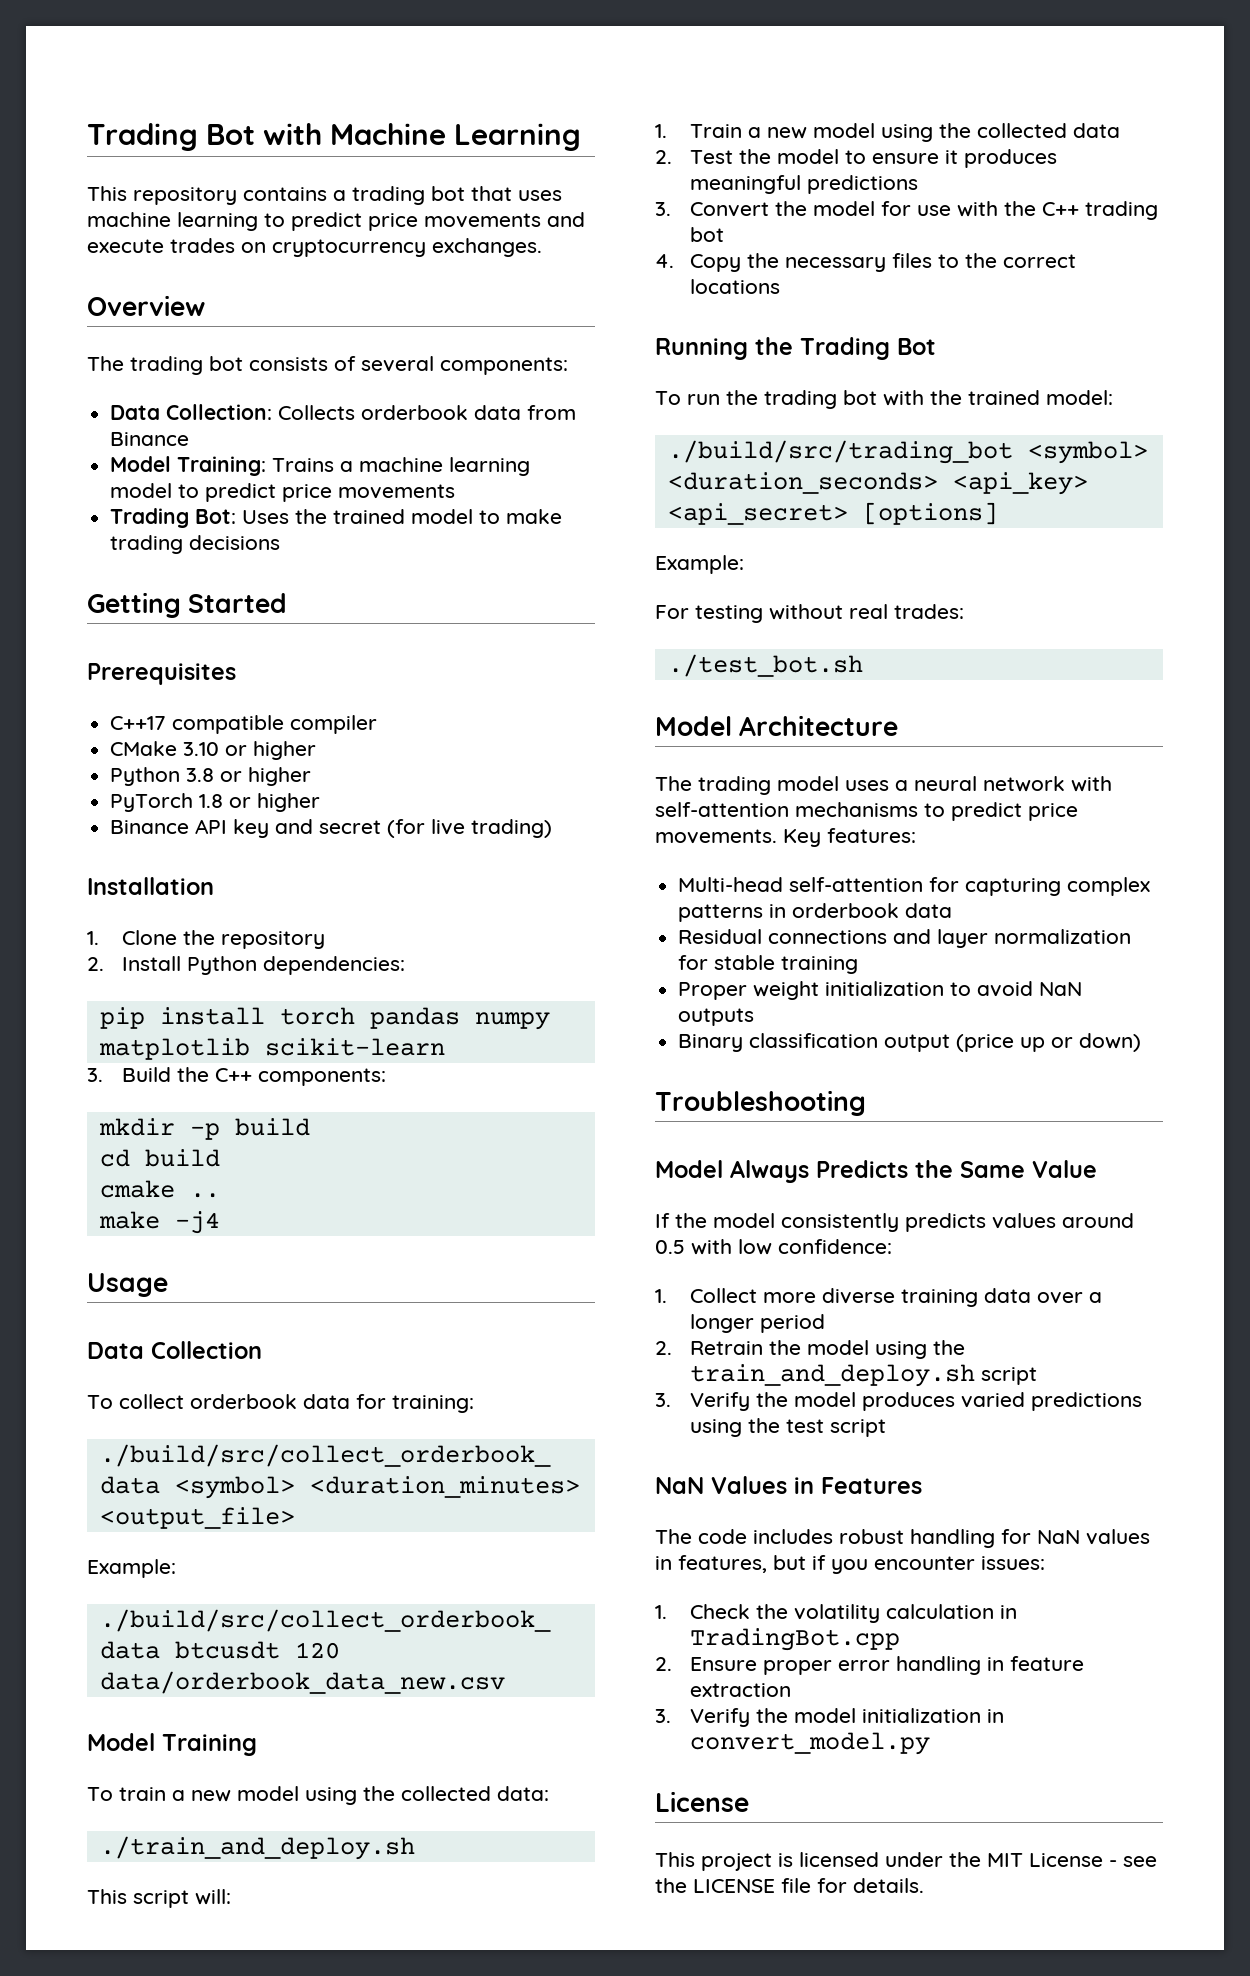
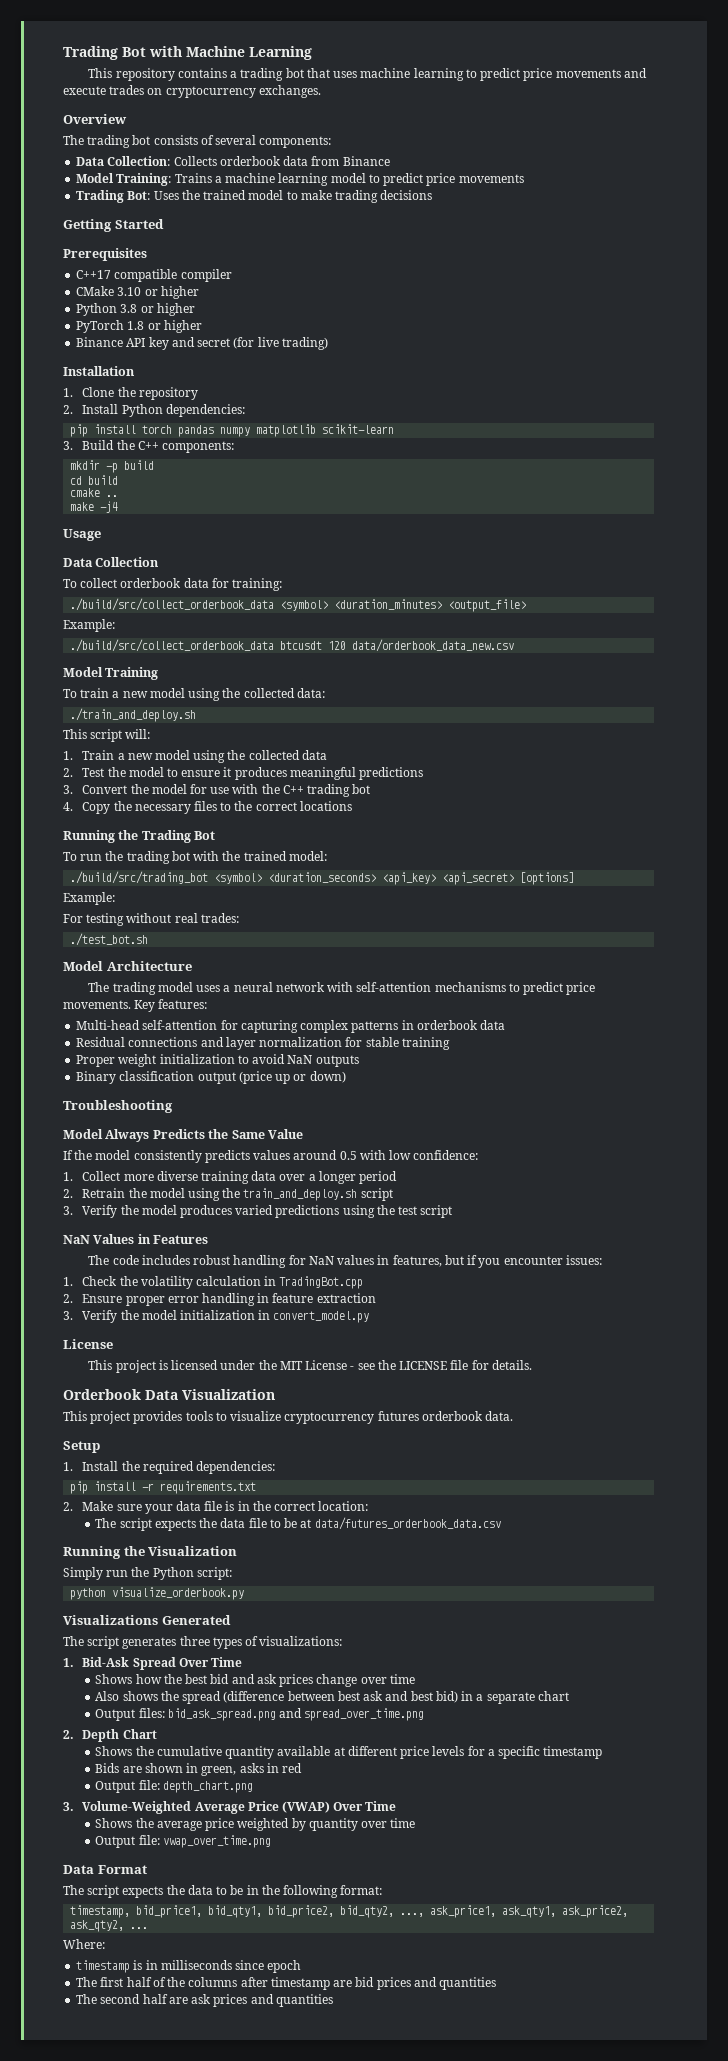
(924, 1885) none -> [63,1389,275,1400] [63,1411,514,1424] [63,1441,100,1453] [63,1461,275,1474] [70,1481,257,1494] [63,1501,369,1514] [95,1517,501,1531] [63,1546,238,1559] [63,1567,232,1580] [70,1587,245,1600] [63,1615,231,1625] [63,1636,343,1649] [63,1657,242,1670] [95,1674,415,1687] [95,1691,569,1704] [95,1708,425,1721] [63,1729,157,1742] [95,1746,603,1759] [95,1763,303,1776] [95,1780,253,1793] [63,1801,397,1814] [95,1818,416,1831] [95,1835,271,1848] [63,1865,147,1874] [63,1885,383,1898] [70,1905,629,1918] [70,1920,149,1932] [63,1939,105,1949] [76,1960,302,1973] [76,1977,497,1990] [76,1994,333,2007] // Orderbook Data Visualization // This project provides tools to visualize cryptocurrency futures orderbook data. // Setup // 1. Install the required dependencies: // pip install -r requirements.txt // 2. Make sure your data file is in the correct location: // The script expects the data file to be at data/futures_orderbook_data.csv // Running the Visualization // Simply run the Python script: // python visualize_orderbook.py // Visualizations Generated // The script generates three types of visualizations: // 1. Bid-Ask Spread Over Time // Shows how the best bid and ask prices change over time // Also shows the spread (difference between best ask and best bid) in a separate chart // Output files: bid_ask_spread.png and spread_over_time.png // 2. Depth Chart // Shows the cumulative quantity available at different price levels for a specific timestamp // Bids are shown in green, asks in red // Output file: depth_chart.png // 3. Volume-Weighted Average Price (VWAP) Over Time // Shows the average price weighted by quantity over time // Output file: vwap_over_time.png // Data Format // The script expects the data to be in the following format: // timestamp, bid_price1, bid_qty1, bid_price2, bid_qty2, ..., ask_price1, ask_qty1, ask_price2, ask_qty2, ... // Where: // timestamp is in milliseconds since epoch // The first half of the columns after timestamp are bid prices and quantities // The second half are ask prices and quantities

